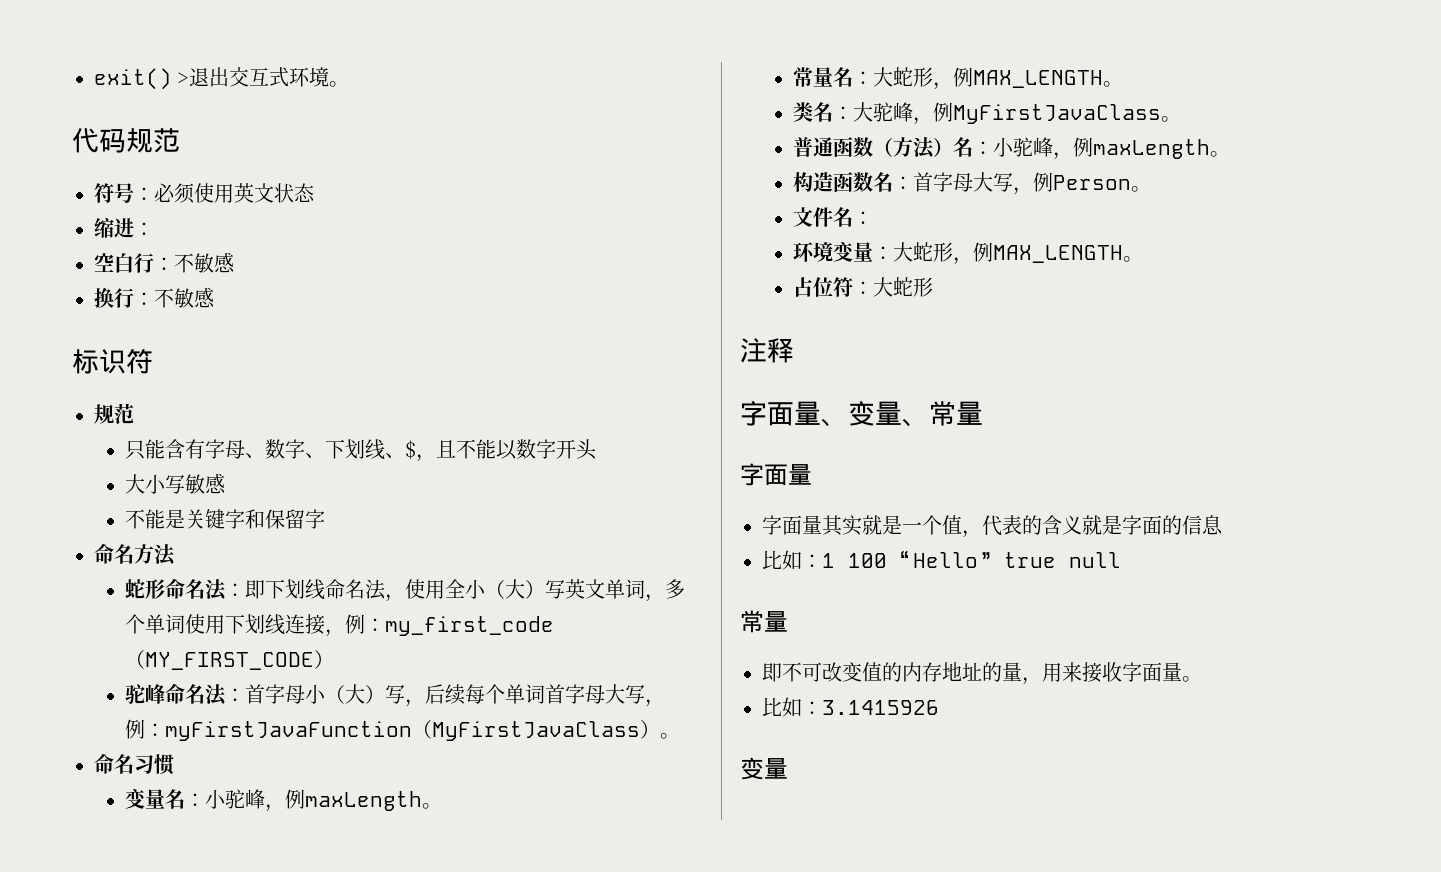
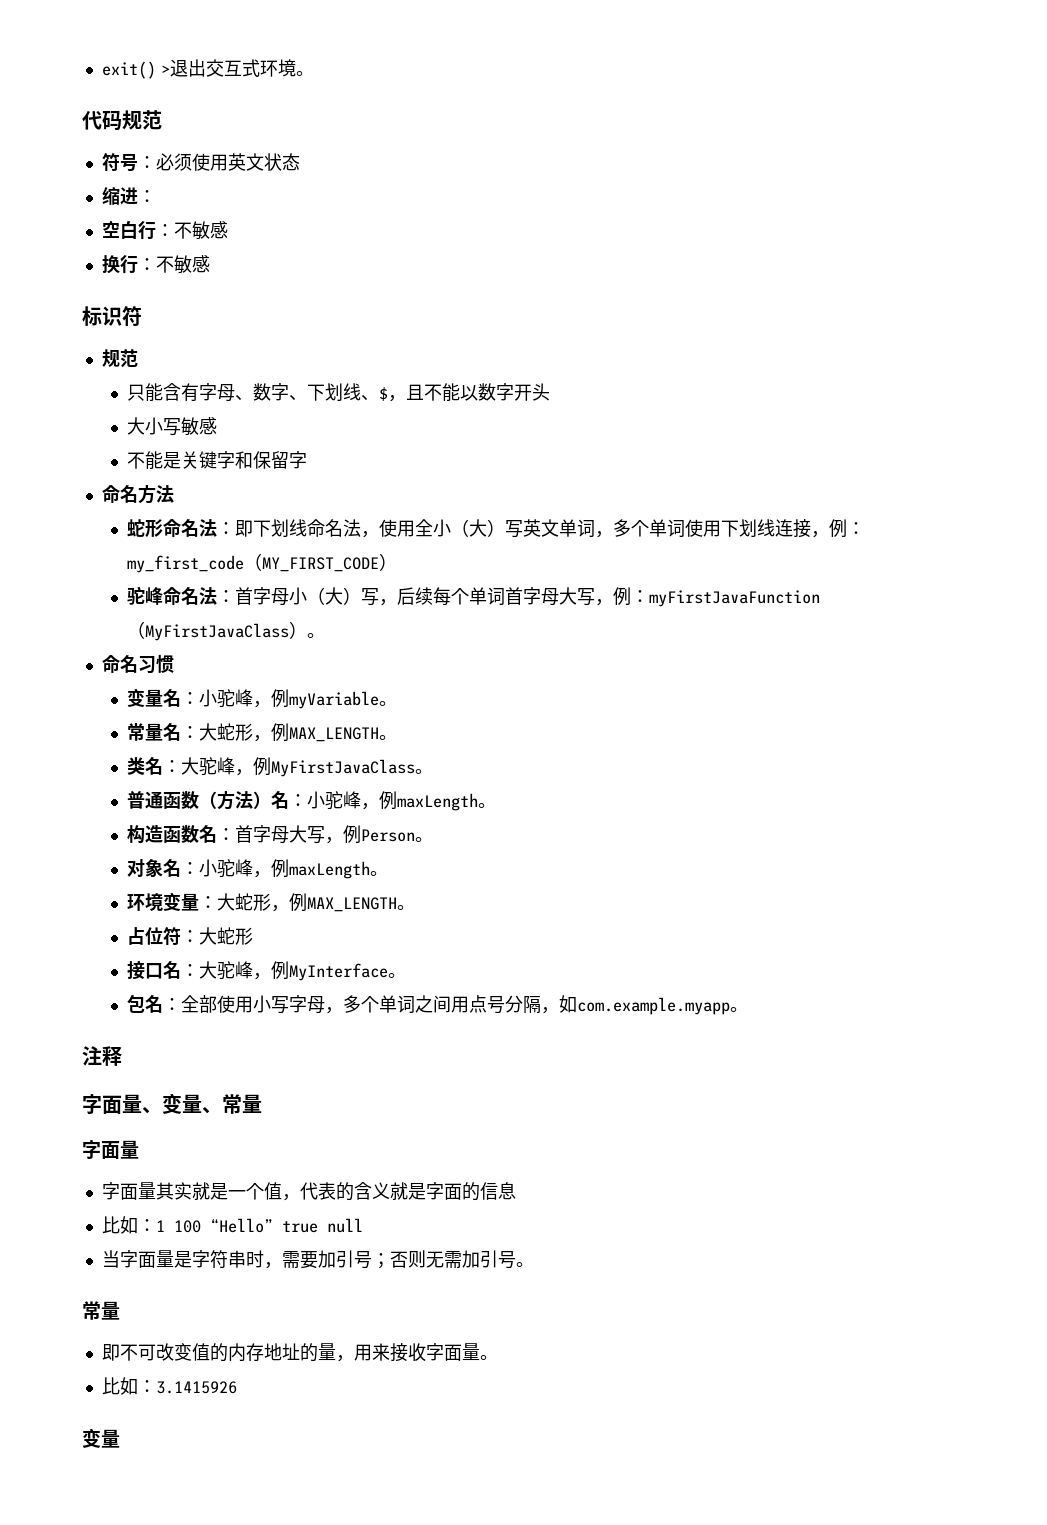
[304,791,422,811] maxLength -> [289,691,380,709] myVariable
[792,207,873,227] 文件名： -> [127,859,389,879] 对象名：小驼峰，例maxLength。
(933, 287) none -> [127,961,407,981] [127,994,749,1015] // 接口名：大驼峰，例MyInterface。 // 包名：全部使用小写字母，多个单词之间用点号分隔，如com.example.myapp。
(1121, 560) none -> [101,1250,534,1269] // 当字面量是字符串时，需要加引号；否则无需加引号。

